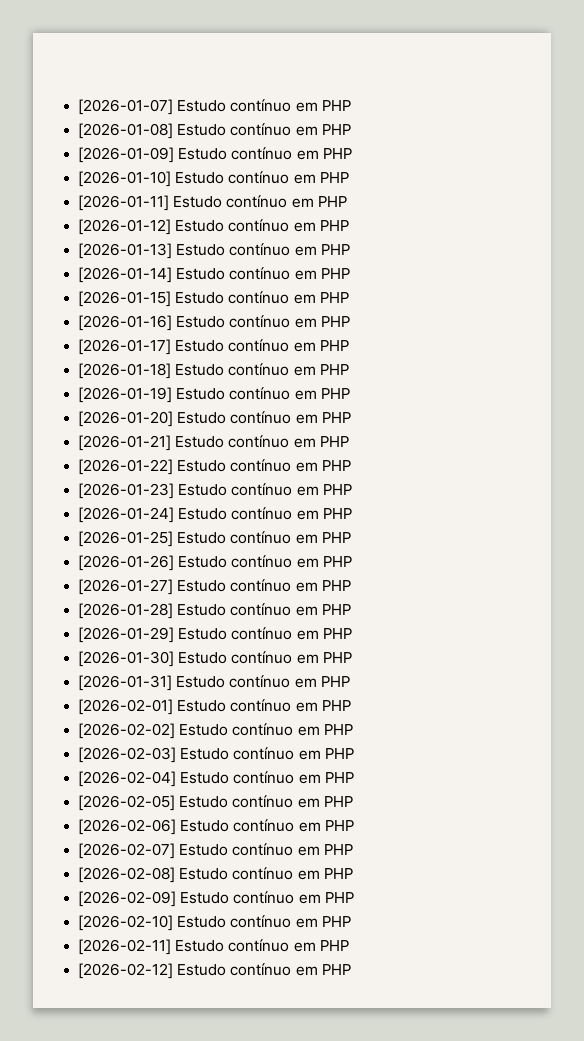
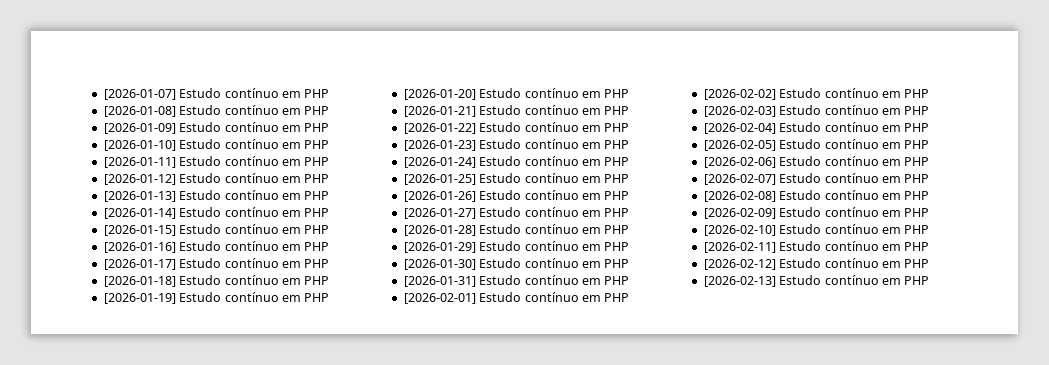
(351, 969) none -> [703,275,930,287] // [2026-02-13] Estudo contínuo em PHP

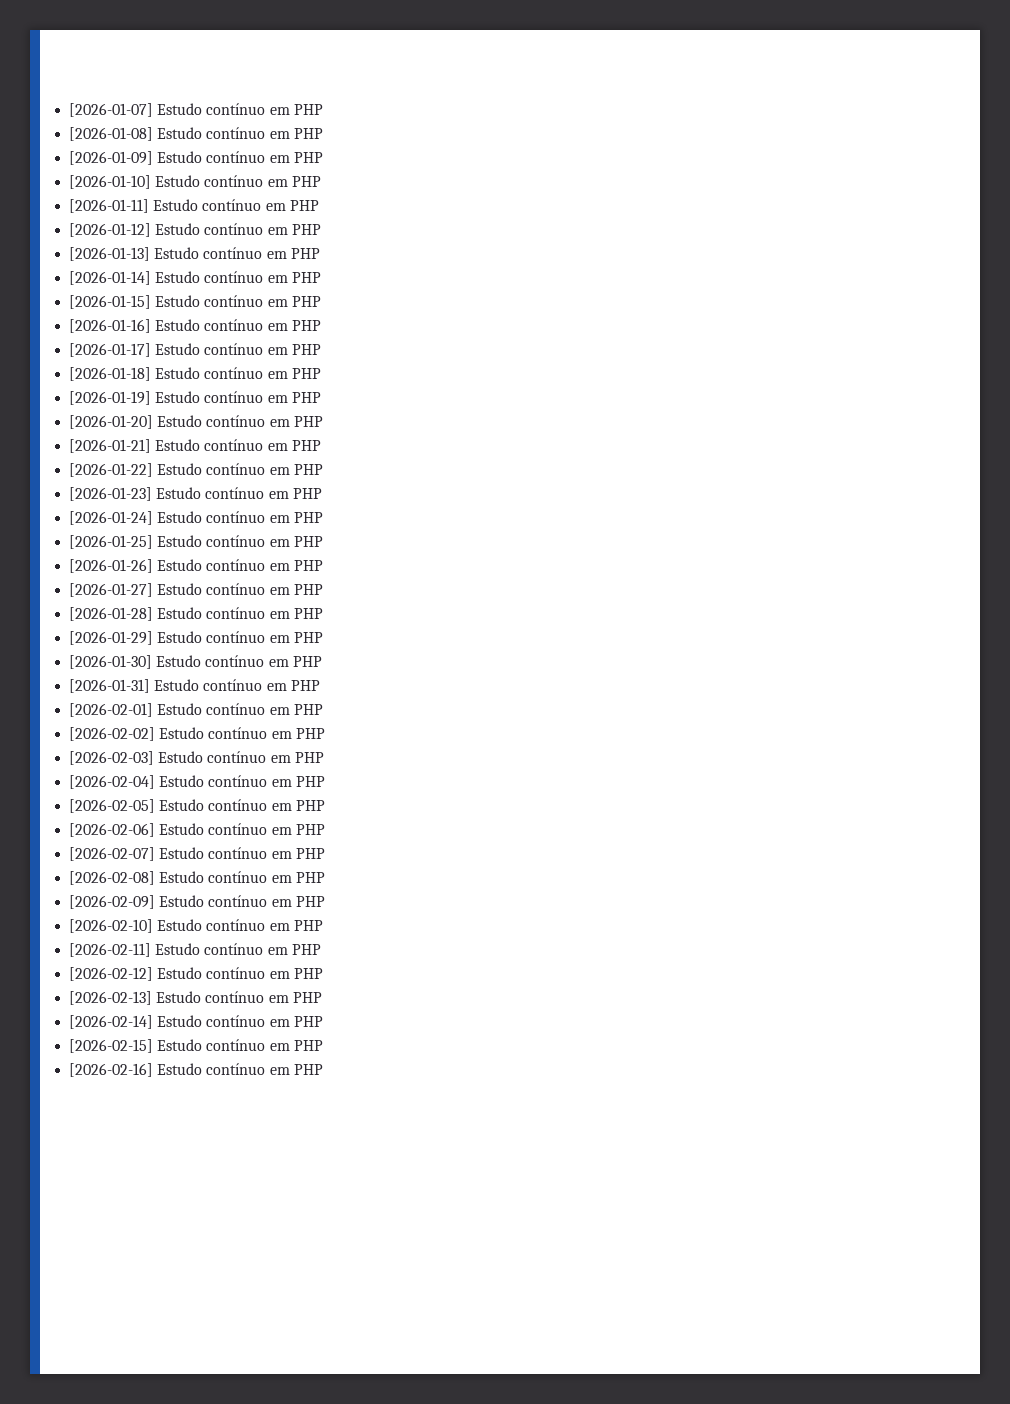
(930, 280) none -> [69,1015,323,1029] [69,1039,323,1053] [69,1063,323,1077] // [2026-02-14] Estudo contínuo em PHP // [2026-02-15] Estudo contínuo em PHP // [2026-02-16] Estudo contínuo em PHP

